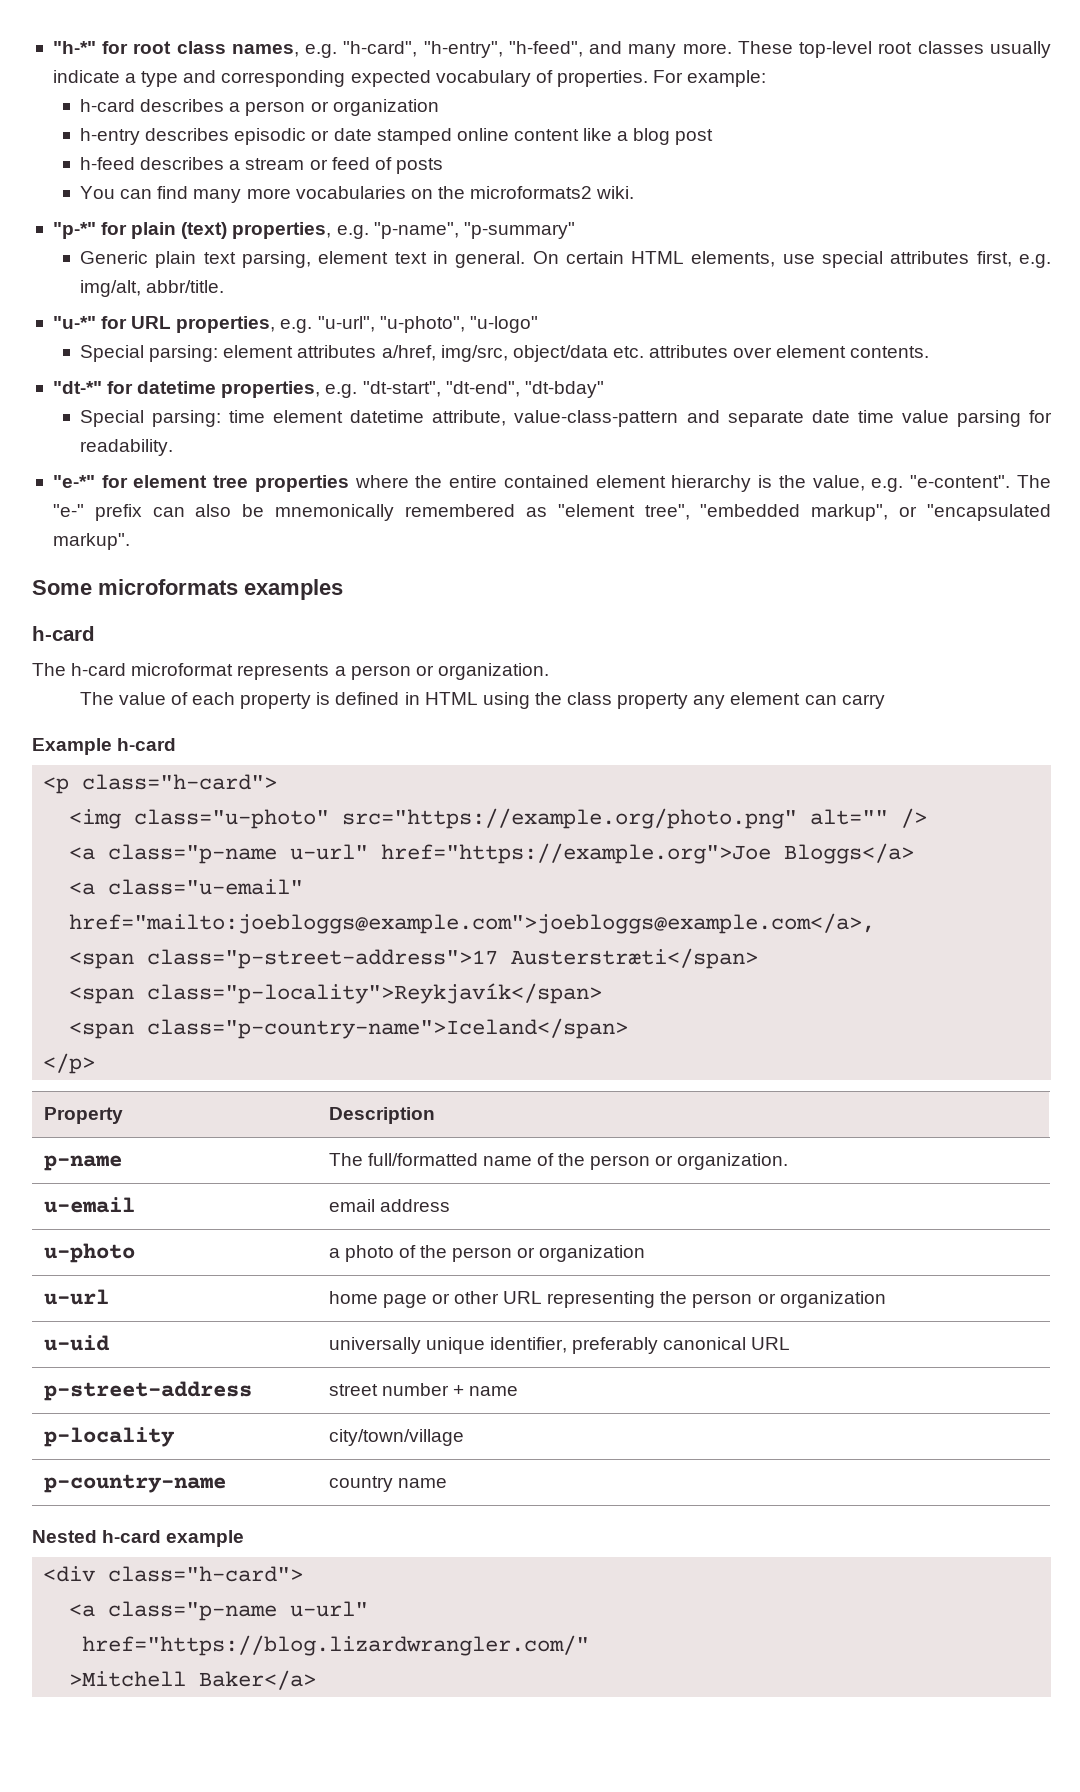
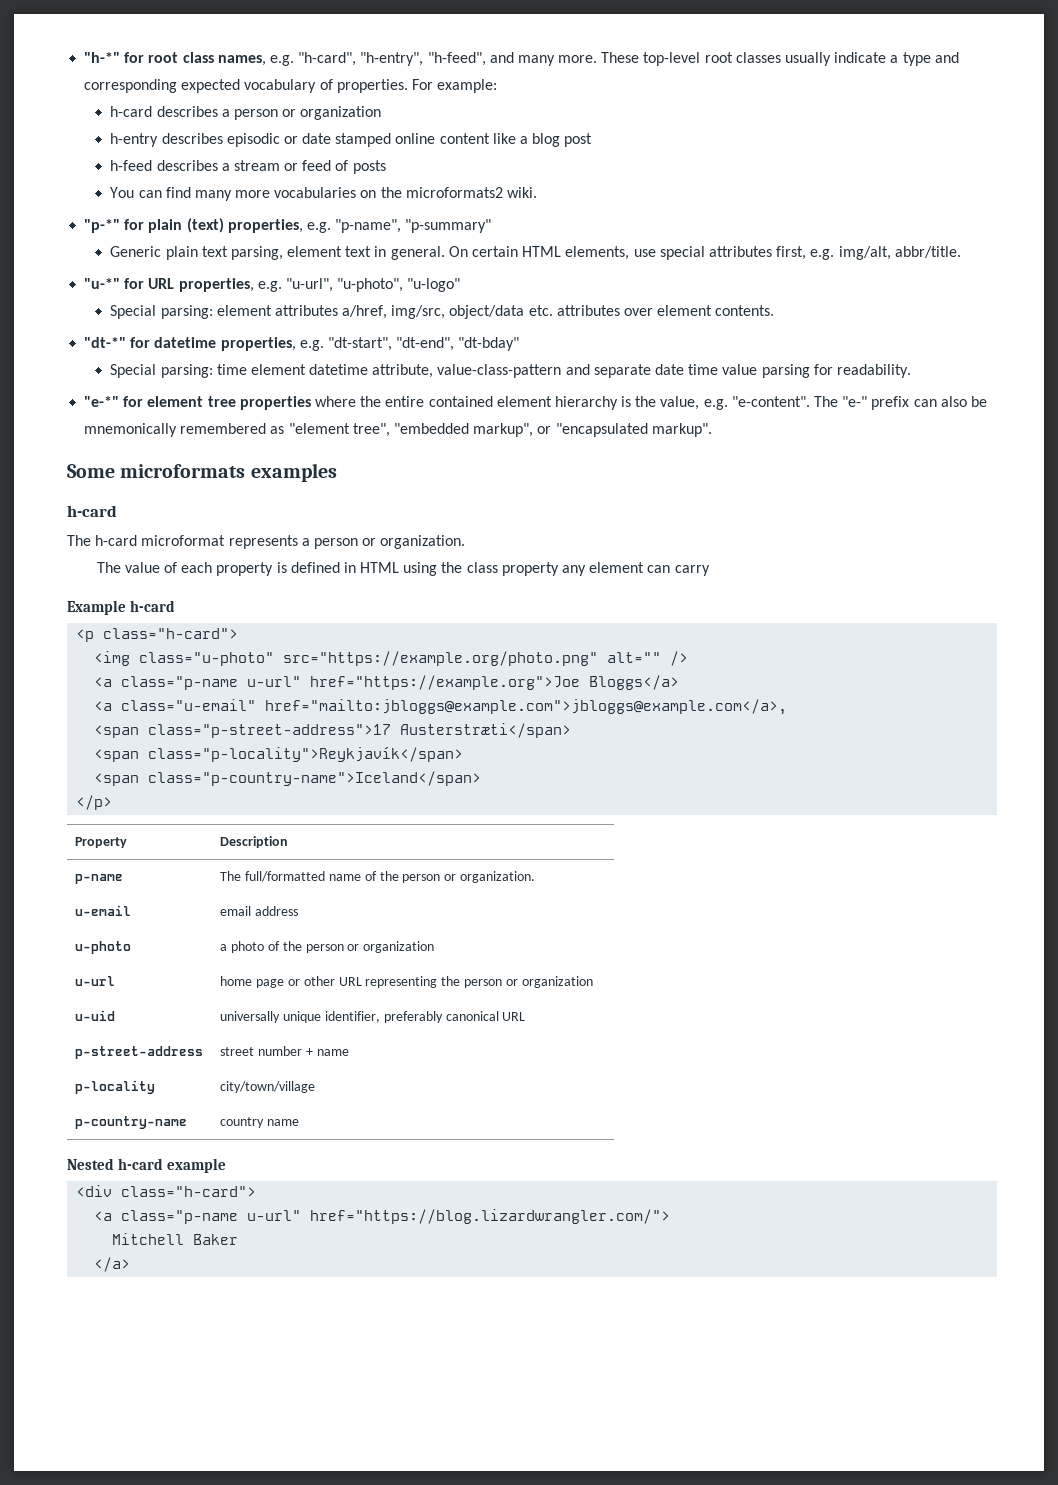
[69,913,876,934] href="mailto:joebloggs@example.com">joebloggs@example.com</a>, -> [265,699,788,715] href="mailto:jbloggs@example.com">jbloggs@example.com</a>,
[82,1635,590,1656] [69,1670,317,1690] // href="https://blog.lizardwrangler.com/" // >Mitchell Baker</a> -> [310,1209,671,1224] [112,1233,239,1245] [94,1257,131,1272] href="https://blog.lizardwrangler.com/"> // Mitchell Baker // </a>

